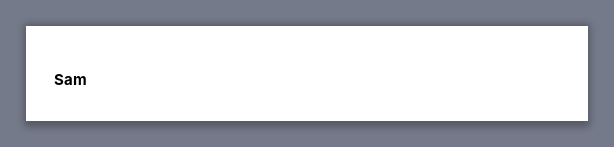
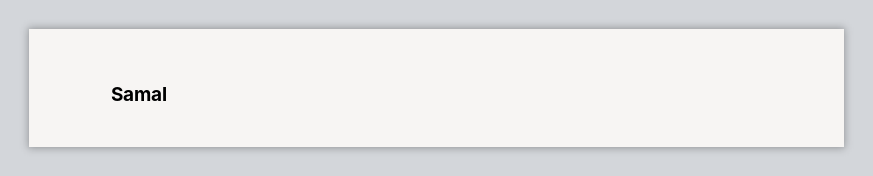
[54,74,87,85] Sam -> [111,87,167,101] Samal

